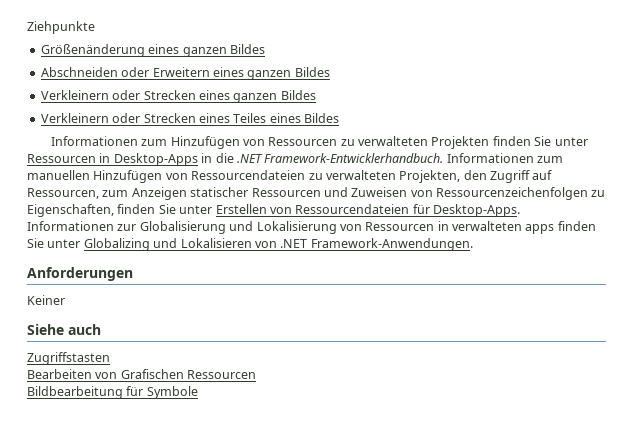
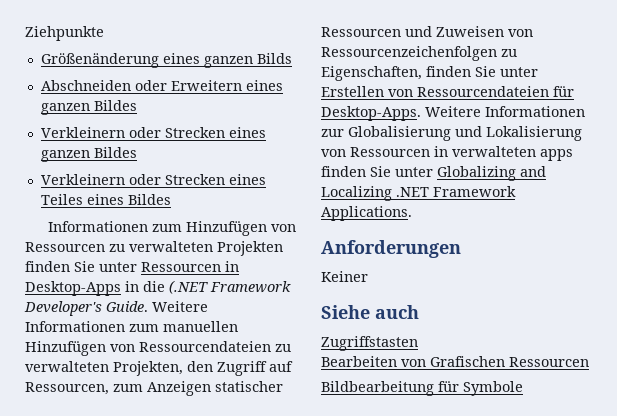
[229,44,265,54] Bildes -> [256,53,292,64] Bilds
[236,153,444,163] .NET Framework-Entwicklerhandbuch. -> [169,280,291,294] [24,301,208,316] (.NET Framework Developer's Guide. Weitere
(520, 210) none -> [425,106,481,117] Weitere
[153,238,473,251] und Lokalisieren von .NET Framework-Anwendungen. -> [520,166,546,177] [321,186,516,201] [321,206,412,221] and Localizing .NET Framework Applications.

